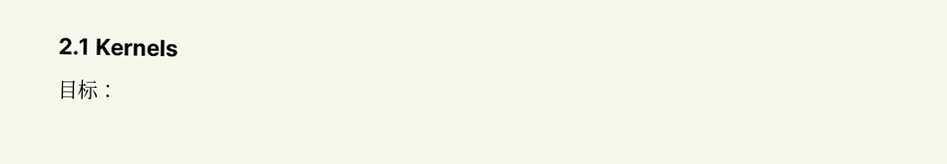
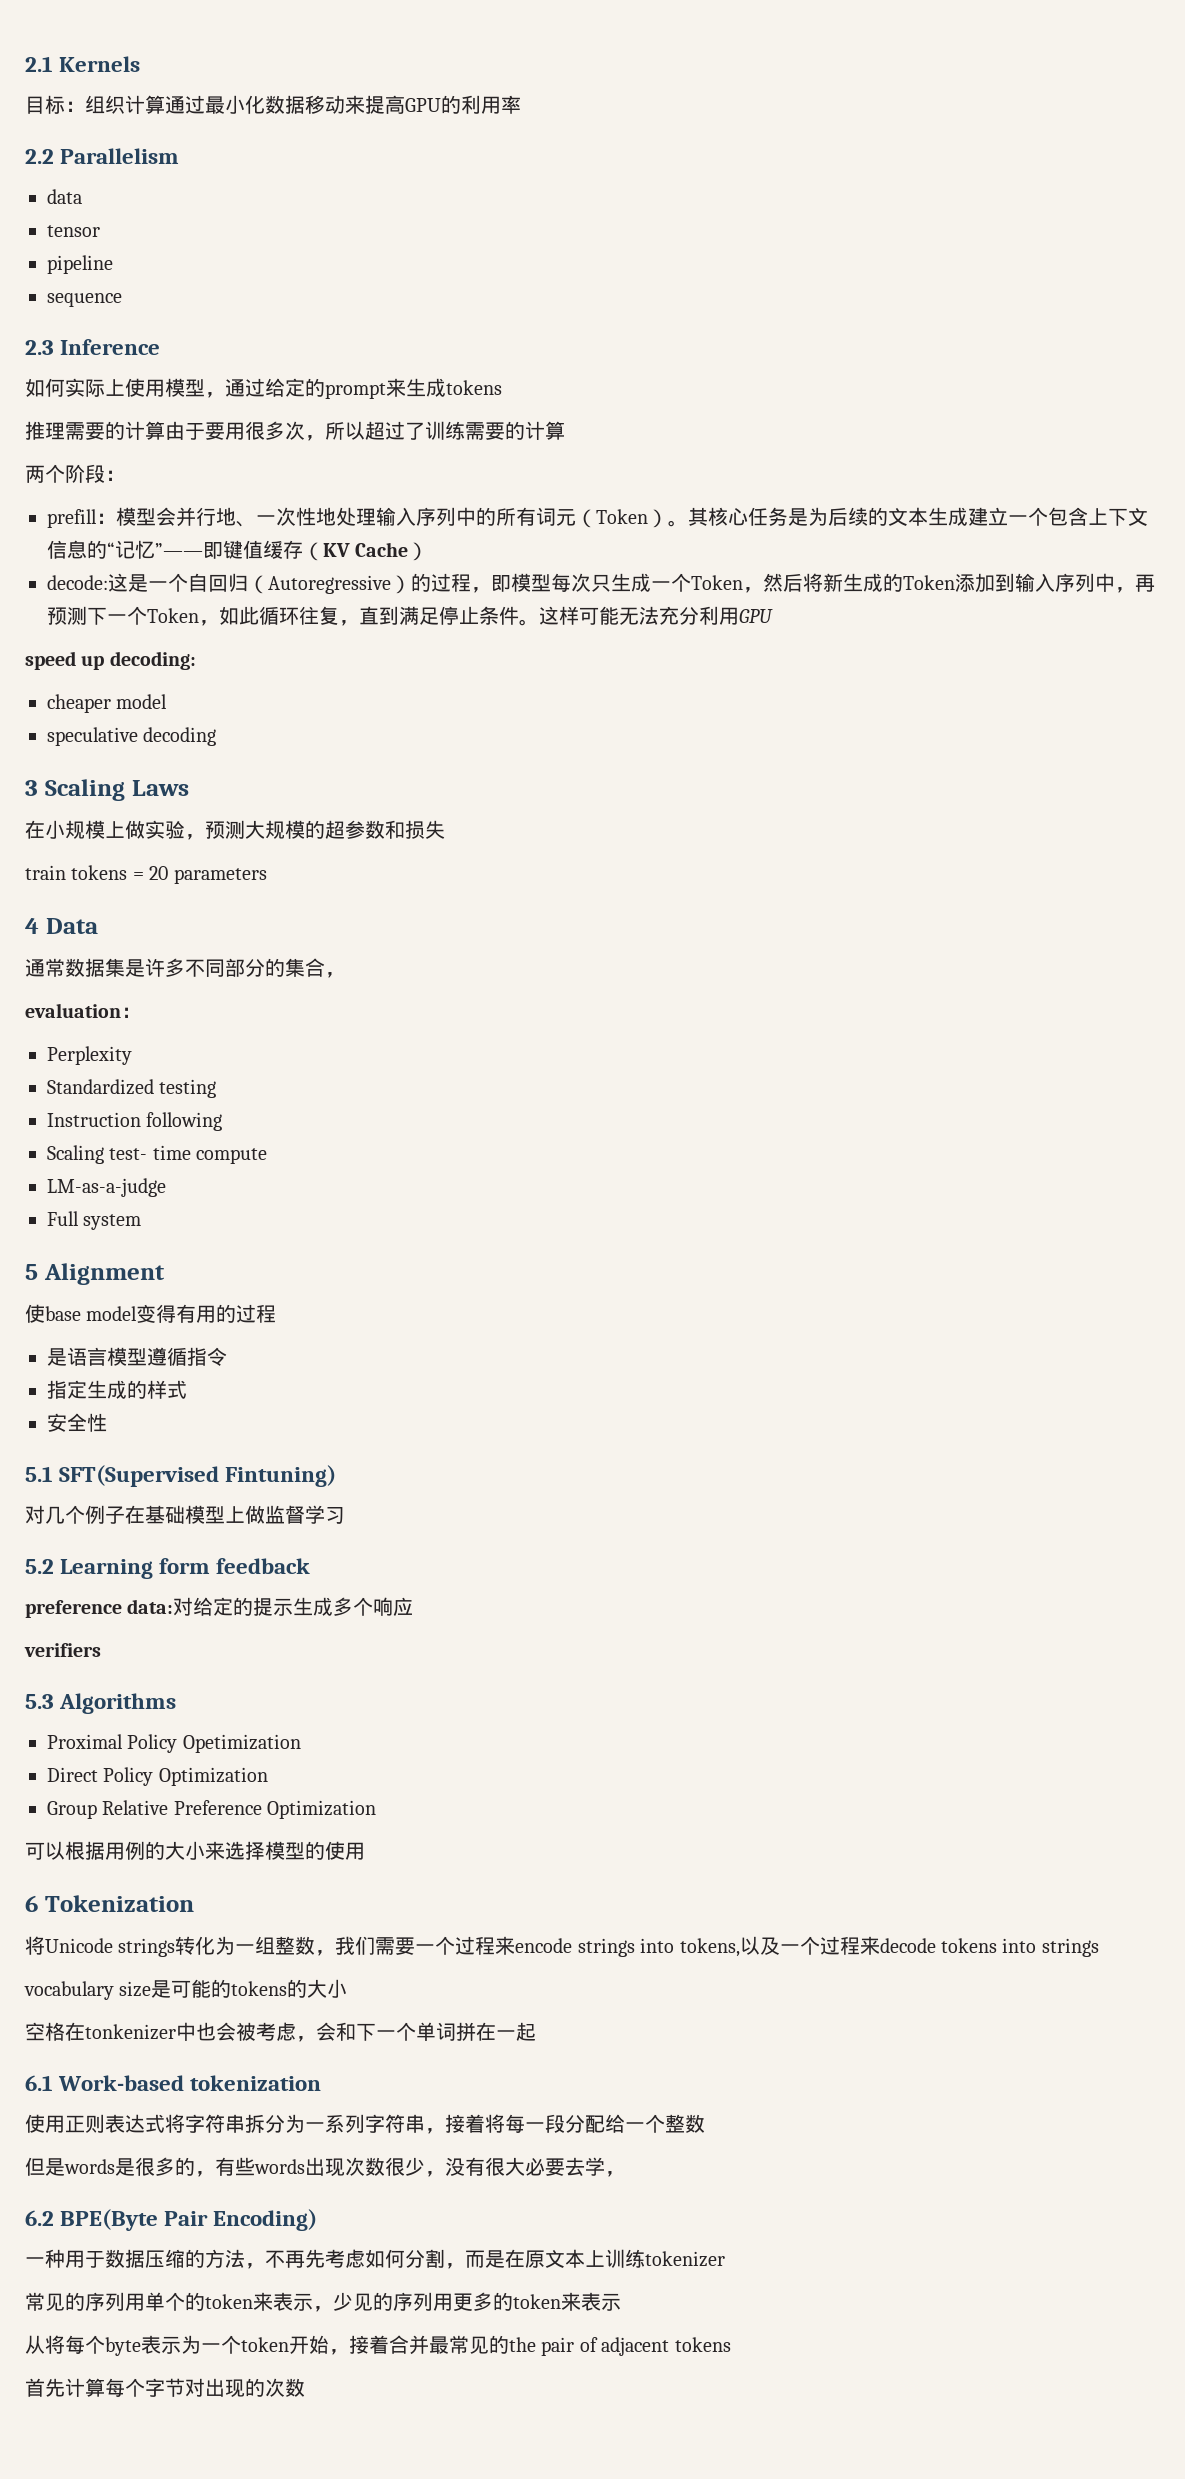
(118, 91) none -> [85,95,521,114] [25,148,180,164] [47,189,82,204] [47,225,100,237] [47,255,113,274] [47,293,122,307] [25,339,161,355] [25,378,502,399] [25,421,565,441] [25,464,125,483] [47,507,1148,528] [47,540,429,561] [47,573,1155,594] [47,606,773,626] [25,651,196,670] [47,694,168,713] [47,727,217,746] [25,779,189,801] [25,820,445,840] [25,865,267,884] [25,918,98,934] [25,958,345,978] [25,1003,141,1018] [47,1046,132,1065] [47,1079,217,1098] [47,1112,223,1131] [47,1145,268,1164] [47,1178,166,1197] [47,1211,142,1230] [25,1263,165,1285] [25,1304,277,1323] [47,1347,227,1366] [47,1380,187,1399] [47,1413,107,1432] [25,1465,337,1487] [25,1505,345,1524] [25,1558,311,1579] [25,1597,414,1618] [24,1643,101,1657] [25,1693,177,1714] [47,1734,301,1753] [47,1767,268,1786] [47,1800,377,1819] [25,1841,365,1860] [25,1895,194,1912] [25,1936,1099,1957] [24,1979,348,2000] [25,2022,536,2042] [25,2075,322,2091] [25,2114,705,2134] [25,2157,625,2177] [25,2209,318,2231] [25,2249,725,2269] [25,2292,621,2312] [25,2335,731,2356] [25,2378,305,2398] 组织计算通过最小化数据移动来提高GPU的利用率 // 2.2 Parallelism // data // tensor // pipeline // sequence // 2.3 Inference // 如何实际上使用模型，通过给定的prompt来生成tokens // 推理需要的计算由于要用很多次，所以超过了训练需要的计算 // 两个阶段： // prefill：模型会并行地、一次性地处理输入序列中的所有词元（Token）。其核心任务是为后续的文本生成建立一个包含上下文信息的“记忆”——即键值缓存（KV Cache） // decode:这是一个自回归（Autoregressive）的过程，即模型每次只生成一个Token，然后将新生成的Token添加到输入序列中，再预测下一个Token，如此循环往复，直到满足停止条件。这样可能无法充分利用GPU // speed up decoding: // cheaper model // speculative decoding // 3 Scaling Laws // 在小规模上做实验，预测大规模的超参数和损失 // train tokens = 20 parameters // 4 Data // 通常数据集是许多不同部分的集合， // evaluation： // Perplexity // Standardized testing // Instruction following // Scaling test- time compute // LM-as-a-judge // Full system // 5 Alignment // 使base model变得有用的过程 // 是语言模型遵循指令 // 指定生成的样式 // 安全性 // 5.1 SFT(Supervised Fintuning) // 对几个例子在基础模型上做监督学习 // 5.2 Learning form feedback // preference data:对给定的提示生成多个响应 // verifiers // 5.3 Algorithms // Proximal Policy Opetimization // Direct Policy Optimization // Group Relative Preference Optimization // 可以根据用例的大小来选择模型的使用 // 6 Tokenization // 将Unicode strings转化为一组整数，我们需要一个过程来encode strings into tokens,以及一个过程来decode tokens into strings // vocabulary size是可能的tokens的大小 // 空格在tonkenizer中也会被考虑，会和下一个单词拼在一起 // 6.1 Work-based tokenization // 使用正则表达式将字符串拆分为一系列字符串，接着将每一段分配给一个整数 // 但是words是很多的，有些words出现次数很少，没有很大必要去学， // 6.2 BPE(Byte Pair Encoding) // 一种用于数据压缩的方法，不再先考虑如何分割，而是在原文本上训练tokenizer // 常见的序列用单个的token来表示，少见的序列用更多的token来表示 // 从将每个byte表示为一个token开始，接着合并最常见的the pair of adjacent tokens // 首先计算每个字节对出现的次数

